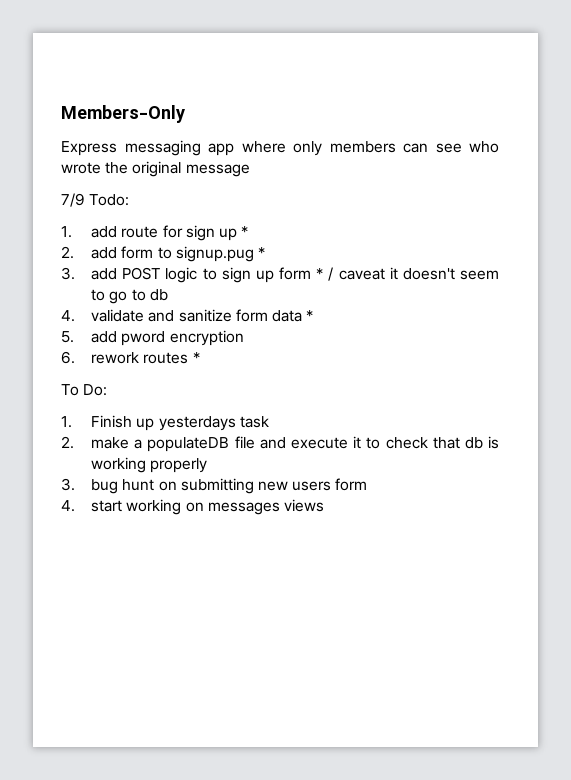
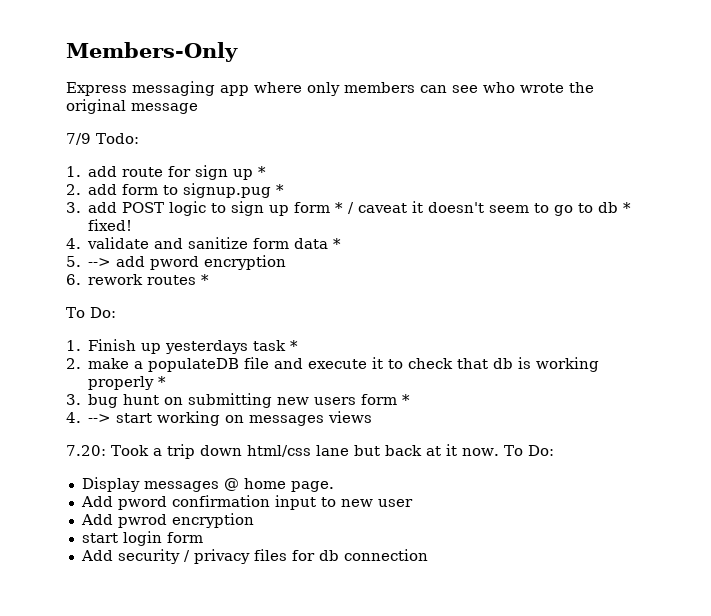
(168, 295) none -> [623,202,632,213] [88,219,133,231] * fixed!
(74, 337) none -> [88,258,112,267] -->
(269, 422) none -> [290,340,299,351] *
(208, 465) none -> [158,376,167,387] *
[61,500,75,512] // 4. -> [402,394,411,405] [66,412,112,423] * // 4. -->
(324, 505) none -> [66,444,554,459] [81,477,334,492] [80,495,413,510] [80,513,254,528] [81,531,203,546] [80,549,428,564] // 7.20: Took a trip down html/css lane but back at it now. To Do: // Display messages @ home page. // Add pword confirmation input to new user // Add pwrod encryption // start login form // Add security / privacy files for db connection

